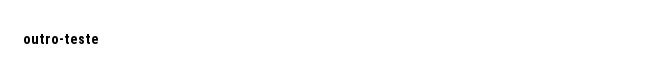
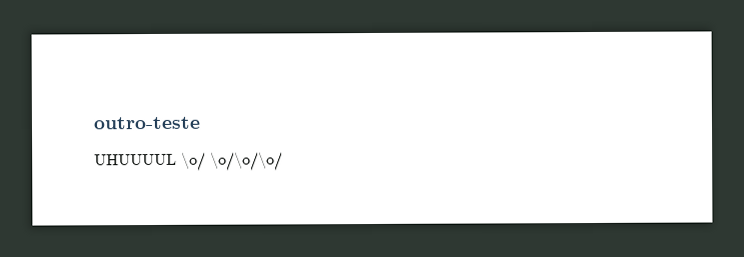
(99, 39) none -> [94,152,283,171] // UHUUUUL \o/ \o/\o/\o/

